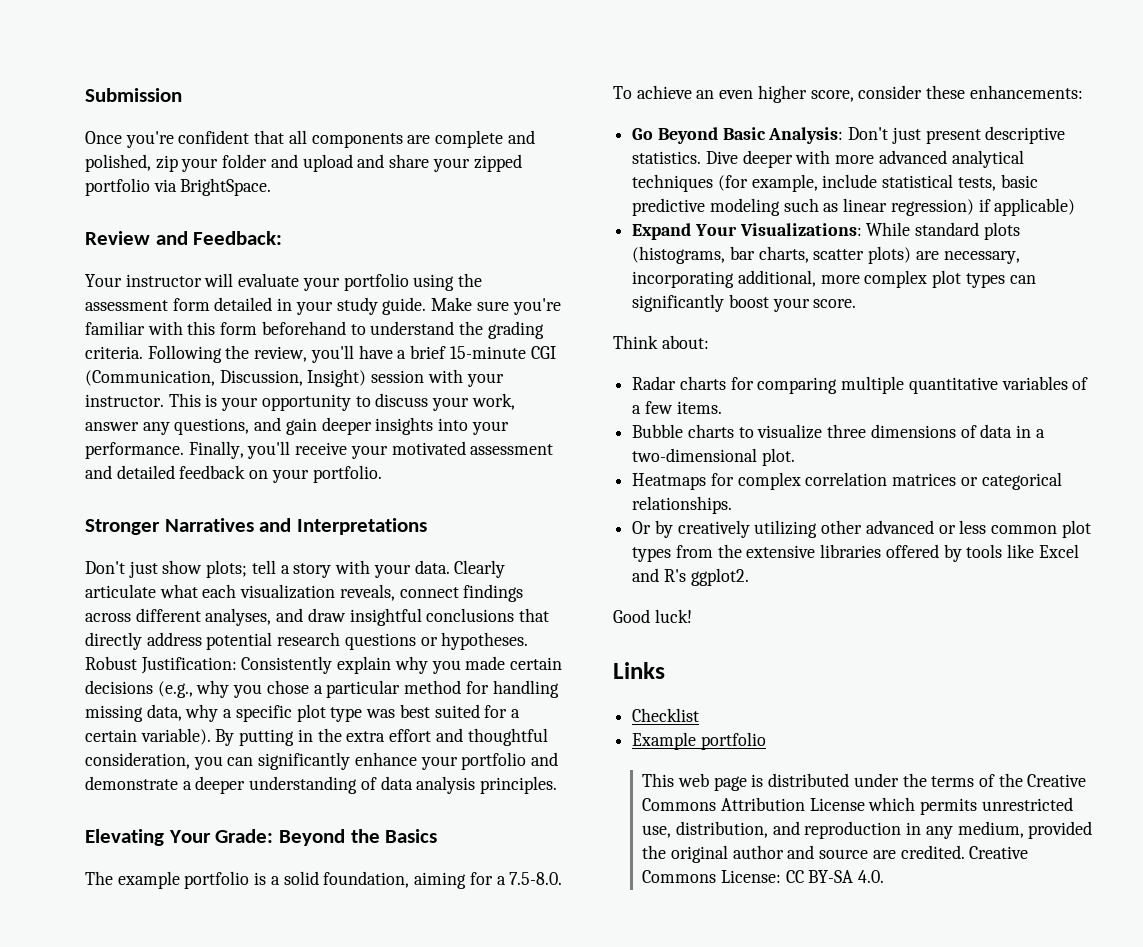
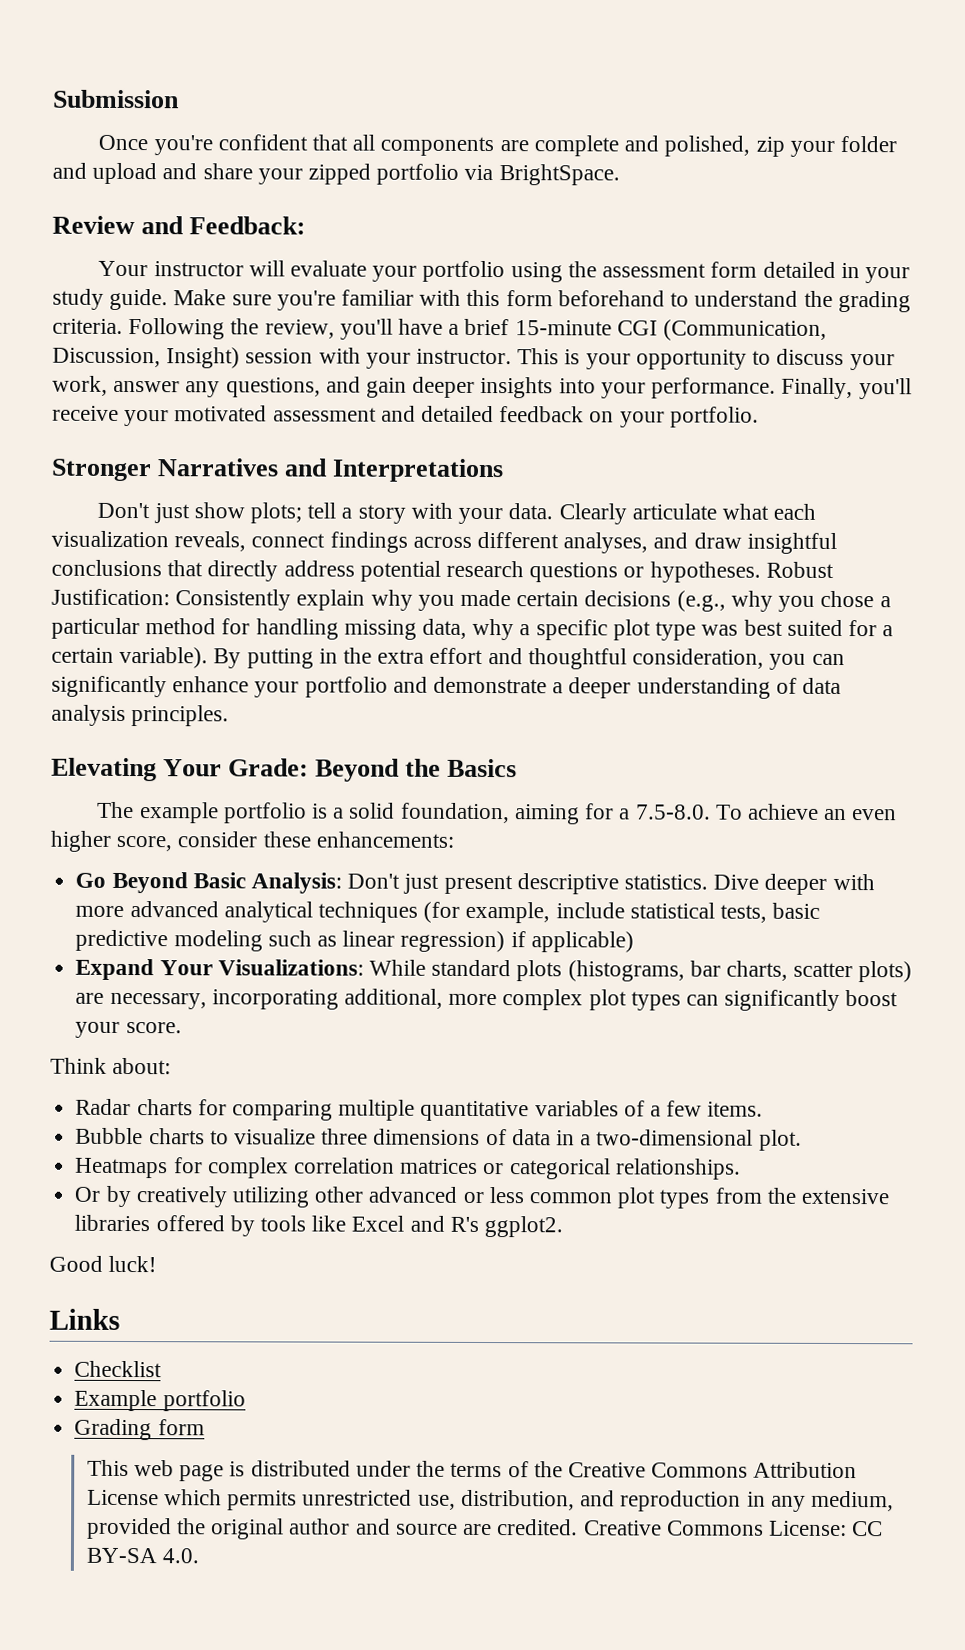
(766, 741) none -> [74,1418,205,1441] // Grading form

